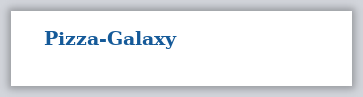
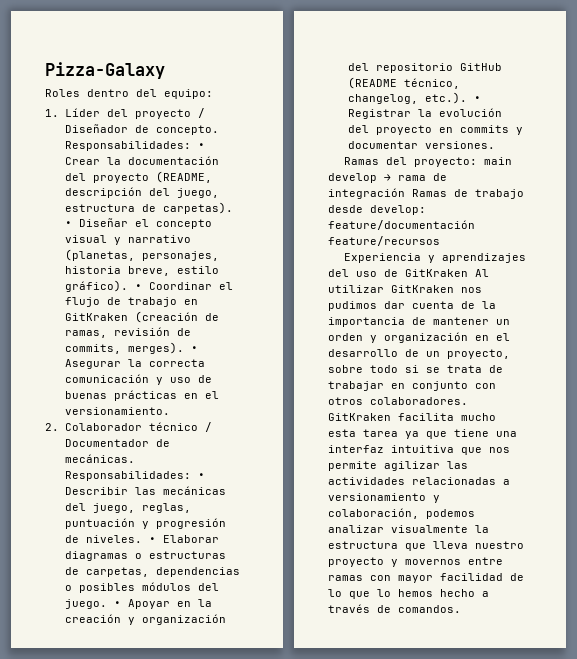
(177, 40) none -> [45,89,213,99] [45,108,205,119] [64,124,219,135] [64,141,205,151] [64,156,219,165] [64,171,212,183] [64,187,219,198] [64,202,233,214] [64,218,212,229] [64,235,191,245] [64,249,219,261] [64,266,219,276] [64,280,233,292] [64,297,198,307] [64,311,219,323] [64,327,191,338] [64,342,198,354] [64,359,205,369] [64,374,212,385] [64,390,219,401] [64,407,170,415] [45,422,212,432] [64,439,170,447] [64,454,135,463] [64,471,205,481] [64,486,226,495] [64,503,191,513] [64,518,226,529] [64,535,219,543] [64,551,226,561] [64,567,240,577] [64,582,219,593] [64,599,212,609] [64,614,226,625] [347,63,502,73] [347,77,460,89] [347,92,481,104] [347,108,502,119] [347,125,523,135] [347,141,495,149] [343,157,512,167] [328,173,447,183] [328,188,524,199] [328,205,426,215] [328,220,475,230] [328,236,440,246] [343,253,526,263] [328,269,489,277] [328,285,482,293] [328,301,496,311] [328,317,510,327] [328,332,510,343] [328,349,510,359] [328,365,503,373] [328,381,496,391] [328,397,468,405] [328,413,496,421] [328,429,517,439] [328,445,510,455] [328,461,468,471] [328,477,510,485] [328,493,440,503] [328,508,475,519] [328,525,489,533] [328,541,524,551] [328,557,503,567] [328,573,524,583] [328,589,489,599] [328,604,461,613] // Roles dentro del equipo: // 1. Líder del proyecto / Diseñador de concepto. Responsabilidades: • Crear la documentación del proyecto (README, descripción del juego, estructura de carpetas). • Diseñar el concepto visual y narrativo (planetas, personajes, historia breve, estilo gráfico). • Coordinar el flujo de trabajo en GitKraken (creación de ramas, revisión de commits, merges). • Asegurar la correcta comunicación y uso de buenas prácticas en el versionamiento. // 2. Colaborador técnico / Documentador de mecánicas. Responsabilidades: • Describir las mecánicas del juego, reglas, puntuación y progresión de niveles. • Elaborar diagramas o estructuras de carpetas, dependencias o posibles módulos del juego. • Apoyar en la creación y organización del repositorio GitHub (README técnico, changelog, etc.). • Registrar la evolución del proyecto en commits y documentar versiones. // Ramas del proyecto: main develop → rama de integración Ramas de trabajo desde develop: feature/documentación feature/recursos // Experiencia y aprendizajes del uso de GitKraken Al utilizar GitKraken nos pudimos dar cuenta de la importancia de mantener un orden y organización en el desarrollo de un proyecto, sobre todo si se trata de trabajar en conjunto con otros colaboradores. GitKraken facilita mucho esta tarea ya que tiene una interfaz intuitiva que nos permite agilizar las actividades relacionadas a versionamiento y colaboración, podemos analizar visualmente la estructura que lleva nuestro proyecto y movernos entre ramas con mayor facilidad de lo que lo hemos hecho a través de comandos.

